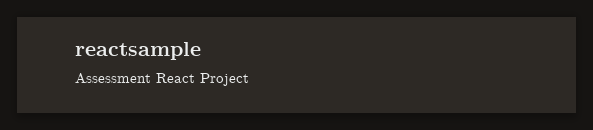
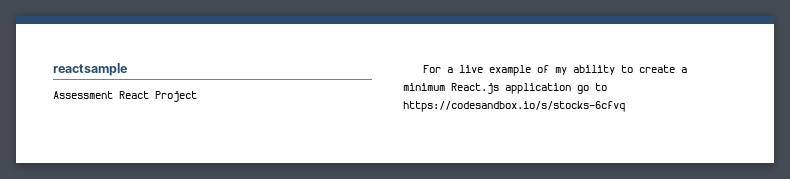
(249, 79) none -> [422,65,687,76] [403,83,607,94] [403,101,625,112] // For a live example of my ability to create a minimum React.js application go to https://codesandbox.io/s/stocks-6cfvq

